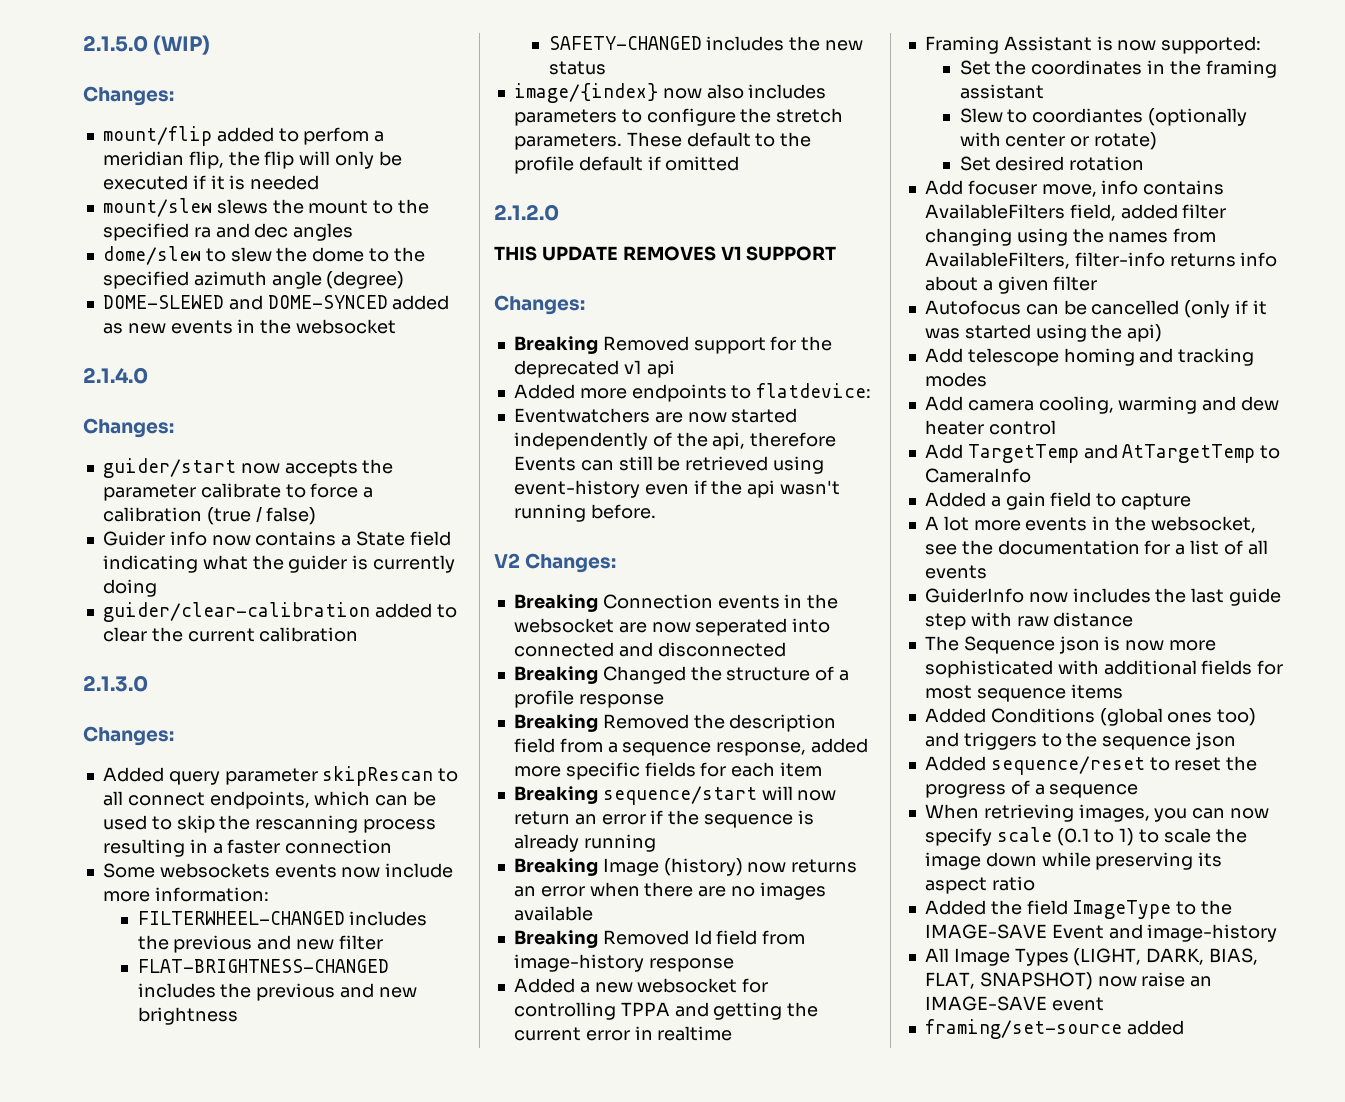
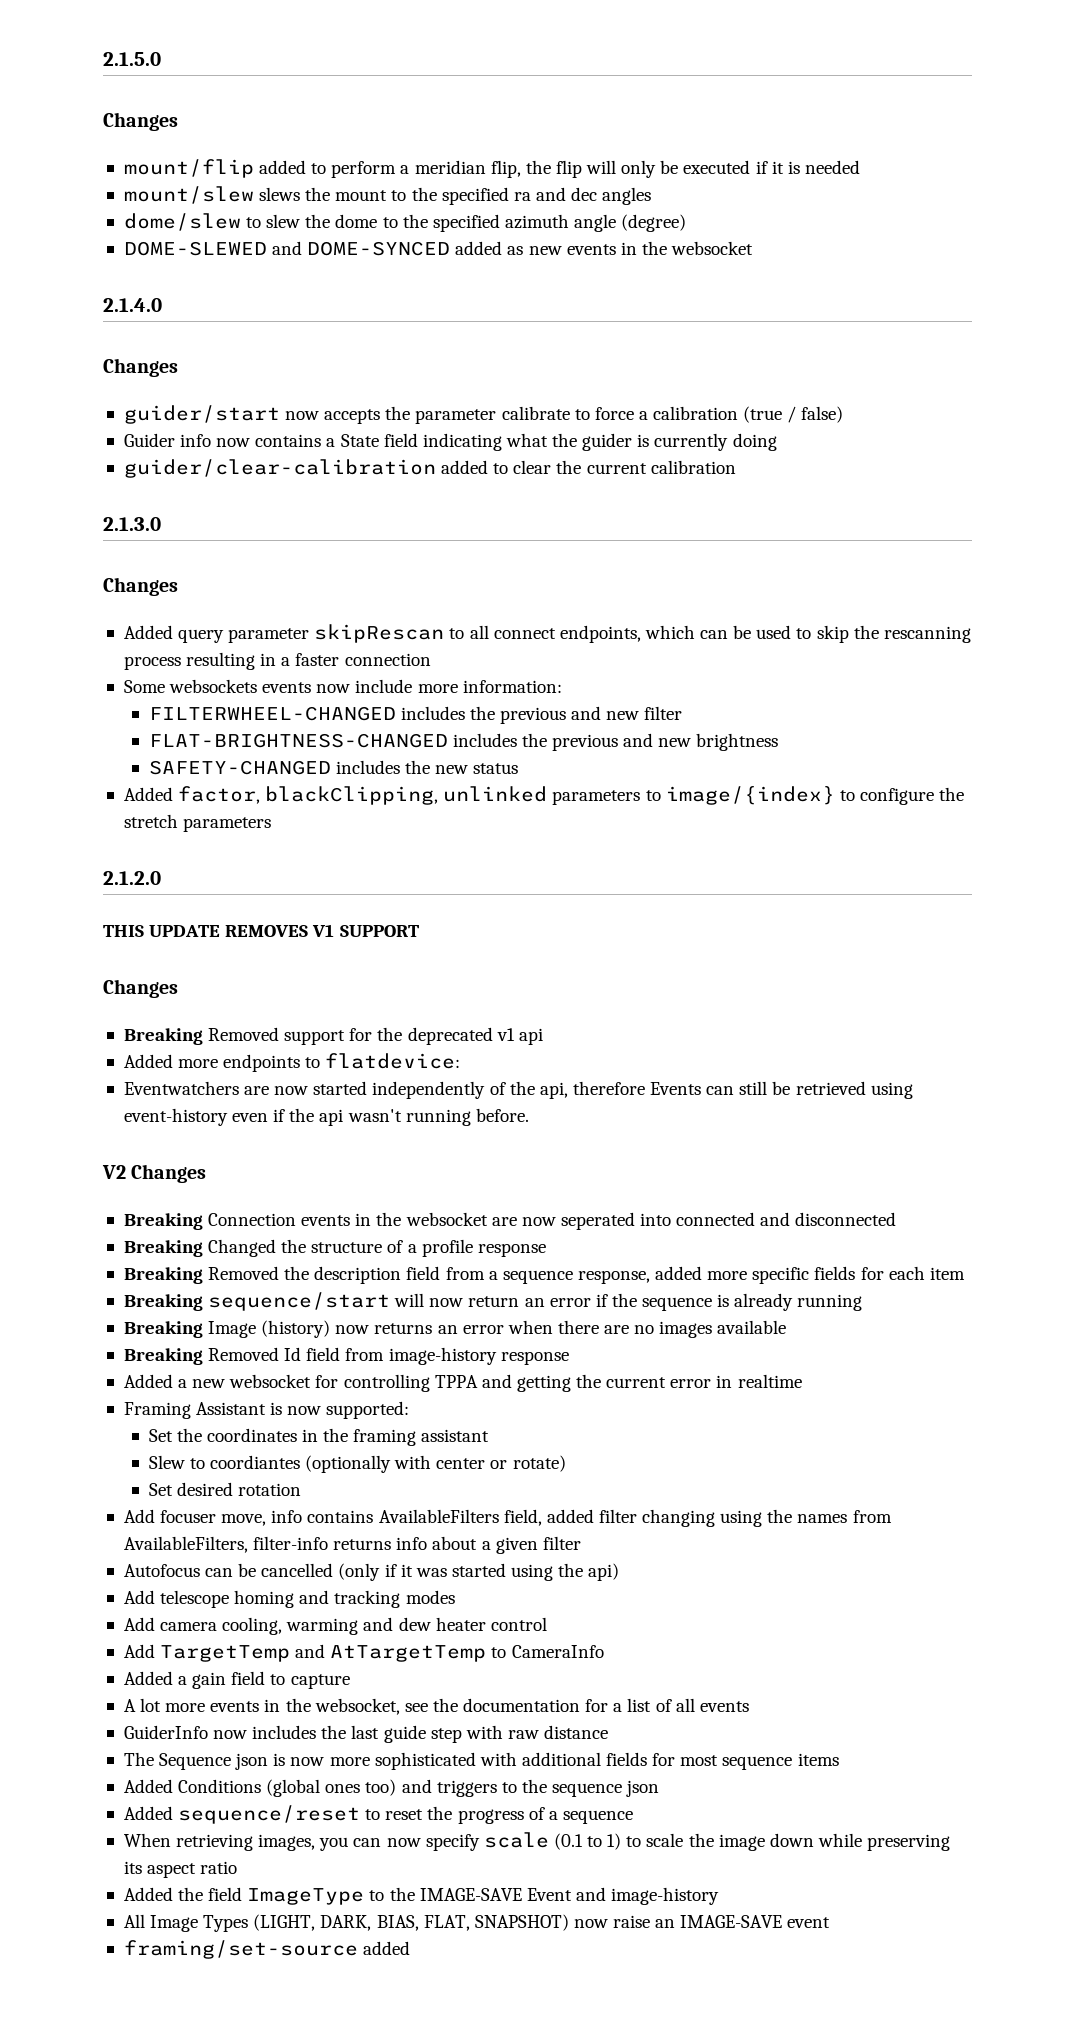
[153,35,211,55] [83,86,174,106] (WIP) // Changes: -> [103,112,178,131] // Changes
[303,127,370,145] perfom -> [331,161,397,178] perform
[83,418,174,438] Changes: -> [103,358,178,377] Changes
[83,726,174,746] Changes: -> [103,577,178,596] Changes
[513,83,827,103] [513,108,844,126] [513,132,812,150] [513,156,740,174] image/{index} now also includes parameters to configure the stretch parameters. These default to the profile default if omitted -> [123,786,965,805] [123,814,272,832] Added factor, blackClipping, unlinked parameters to image/{index} to configure the stretch parameters
[494,295,585,315] Changes: -> [103,979,178,998] Changes
[525,553,617,573] Changes: -> [131,1164,207,1183] Changes

